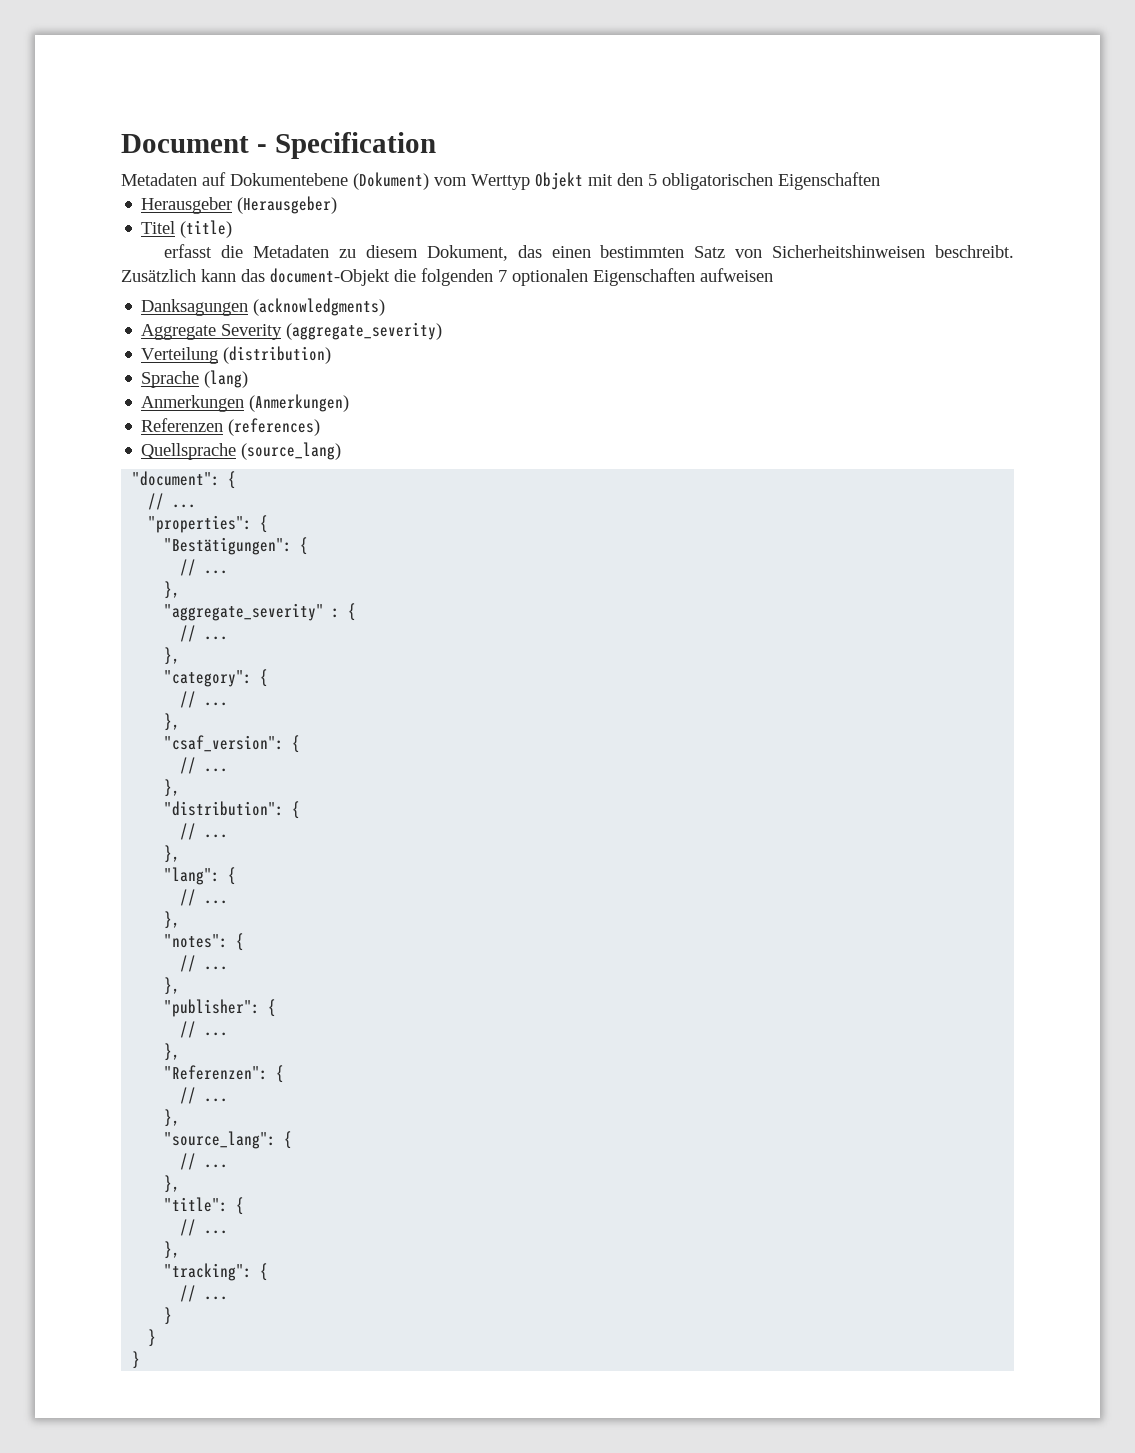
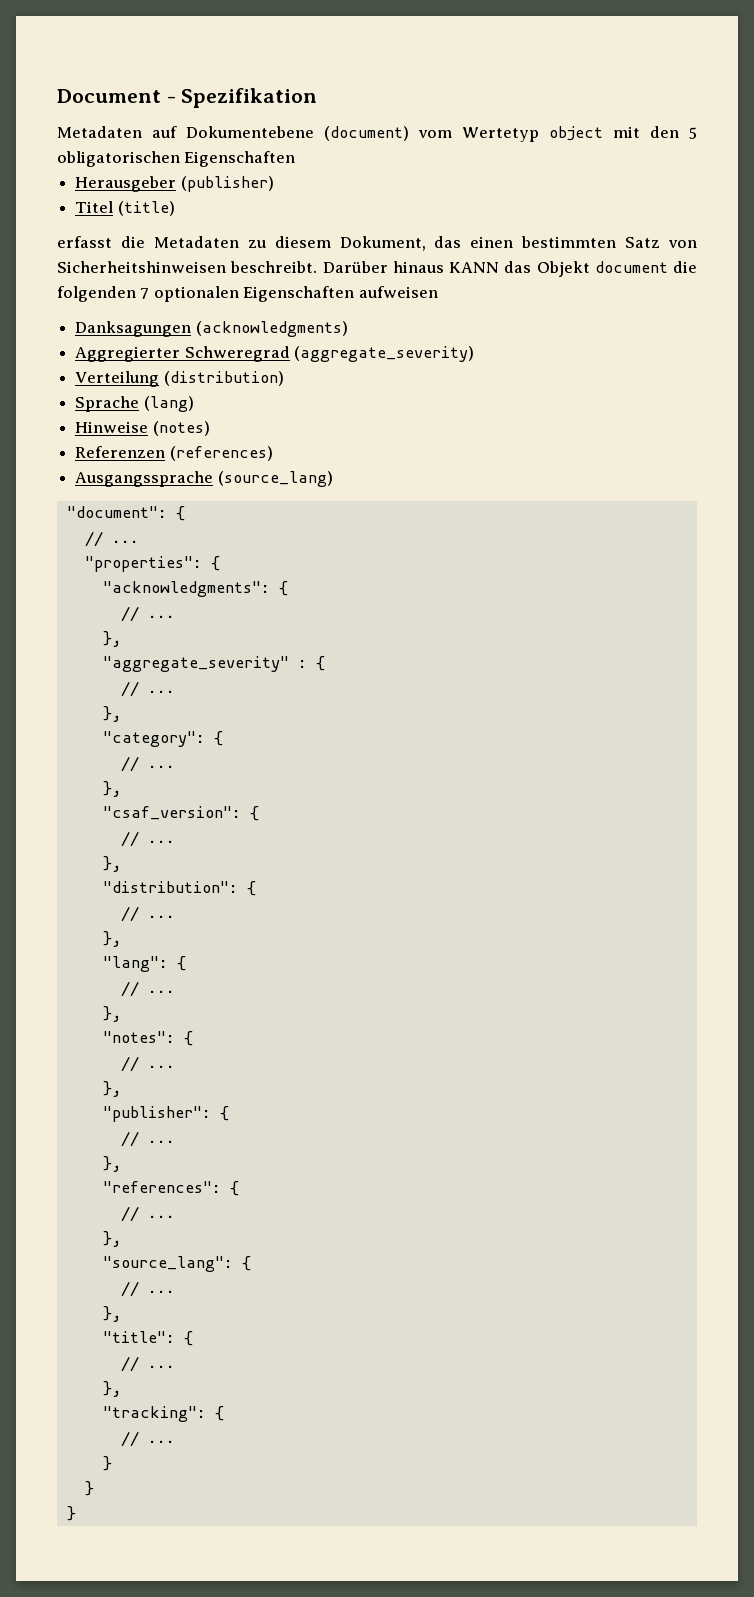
[274,132,436,159] Specification -> [181,88,318,108] Spezifikation
[353,172,583,190] (Dokument) vom Werttyp Objekt -> [324,126,603,142] (document) vom Wertetyp object
[237,196,338,214] (Herausgeber) -> [180,176,274,192] (publisher)
[121,268,390,286] Zusätzlich kann das document-Objekt -> [322,261,668,277] Darüber hinaus KANN das Objekt document
[141,324,283,340] Aggregate Severity -> [75,346,290,362] Aggregierter Schweregrad
[141,394,350,412] Anmerkungen (Anmerkungen) -> [75,421,210,436] Hinweise (notes)
[141,443,237,460] Quellsprache -> [75,471,214,487] Ausgangssprache
[164,537,293,555] "Bestätigungen": -> [102,581,270,597] "acknowledgments":
[164,1065,269,1080] "Referenzen": -> [102,1181,221,1193] "references":

